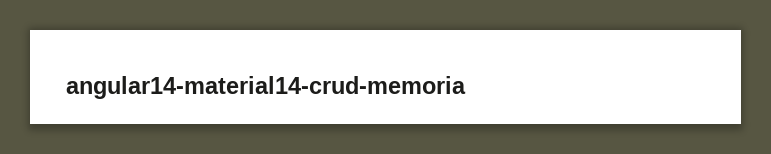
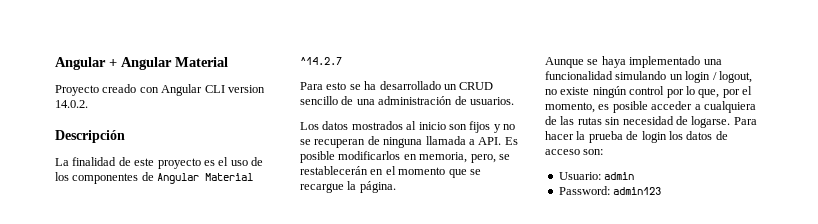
[66,76,466,99] angular14-material14-crud-memoria -> [55,57,228,70] [55,84,265,96] [55,100,88,108] [55,130,125,143] [55,157,263,169] [55,172,254,184] [300,57,342,65] [300,81,494,90] [300,96,514,105] [300,121,515,133] [300,136,518,148] [300,151,510,163] [300,166,481,178] [300,181,396,193] [545,56,722,68] [545,71,752,83] [545,86,752,98] [545,101,756,113] [545,116,757,128] [545,131,728,143] [545,149,604,155] [558,172,635,180] [558,186,662,195] Angular + Angular Material // Proyecto creado con Angular CLI version 14.0.2. // Descripción // La finalidad de este proyecto es el uso de los componentes de Angular Material ^14.2.7 // Para esto se ha desarrollado un CRUD sencillo de una administración de usuarios. // Los datos mostrados al inicio son fijos y no se recuperan de ninguna llamada a API. Es posible modificarlos en memoria, pero, se restablecerán en el momento que se recargue la página. // Aunque se haya implementado una funcionalidad simulando un login / logout, no existe ningún control por lo que, por el momento, es posible acceder a cualquiera de las rutas sin necesidad de logarse. Para hacer la prueba de login los datos de acceso son: // Usuario: admin // Password: admin123

